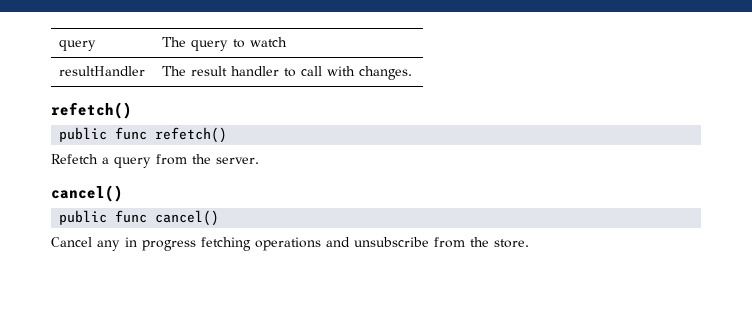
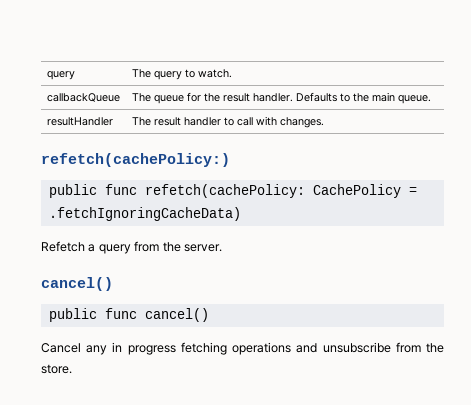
[250,37,288,47] watch -> [197,69,232,78] [46,93,120,102] [131,92,431,104] watch. // callbackQueue | The queue for the result handler. Defaults to the main queue.
[51,102,132,119] [59,127,228,143] refetch() // public func refetch() -> [41,153,230,167] [48,184,417,198] [48,207,241,221] refetch(cachePolicy:) // public func refetch(cachePolicy: CachePolicy = .fetchIgnoringCacheData)

